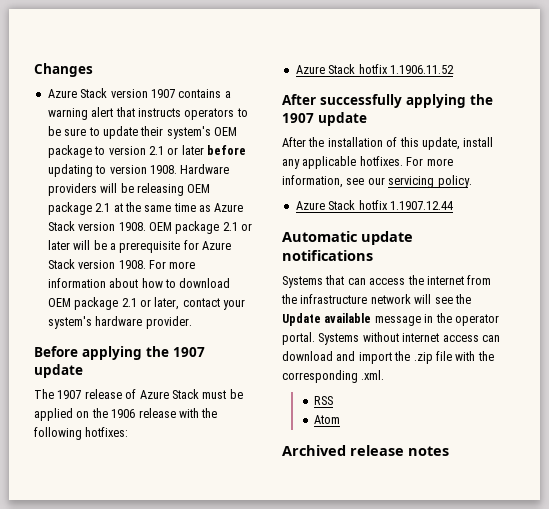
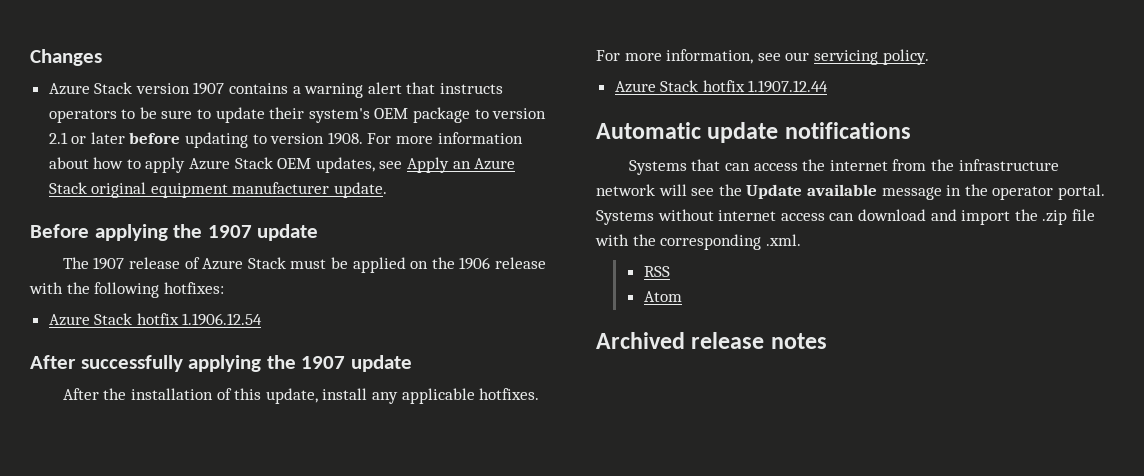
[180,164,230,174] [47,183,211,196] [47,202,244,215] [47,221,252,234] [47,240,231,253] [47,259,146,269] Hardware providers will be releasing OEM package 2.1 at the same time as Azure Stack version 1908. OEM package 2.1 or later will be a prerequisite for Azure Stack version 1908. -> (363, 138) none
[179,278,231,288] [47,297,245,310] [47,316,192,329] download OEM package 2.1 or later, contact your system's hardware provider. -> [145,157,516,173] [48,182,388,198] apply Azure Stack OEM updates, see Apply an Azure Stack original equipment manufacturer update.
[389,65,454,74] 1.1906.11.52 -> [182,313,263,326] 1.1906.12.54

